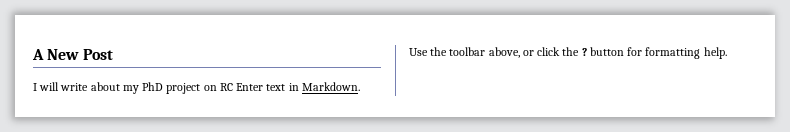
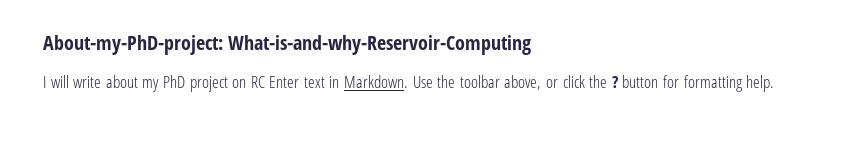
[32,49,113,60] A New Post -> [43,35,532,55] About-my-PhD-project: What-is-and-why-Reservoir-Computing

